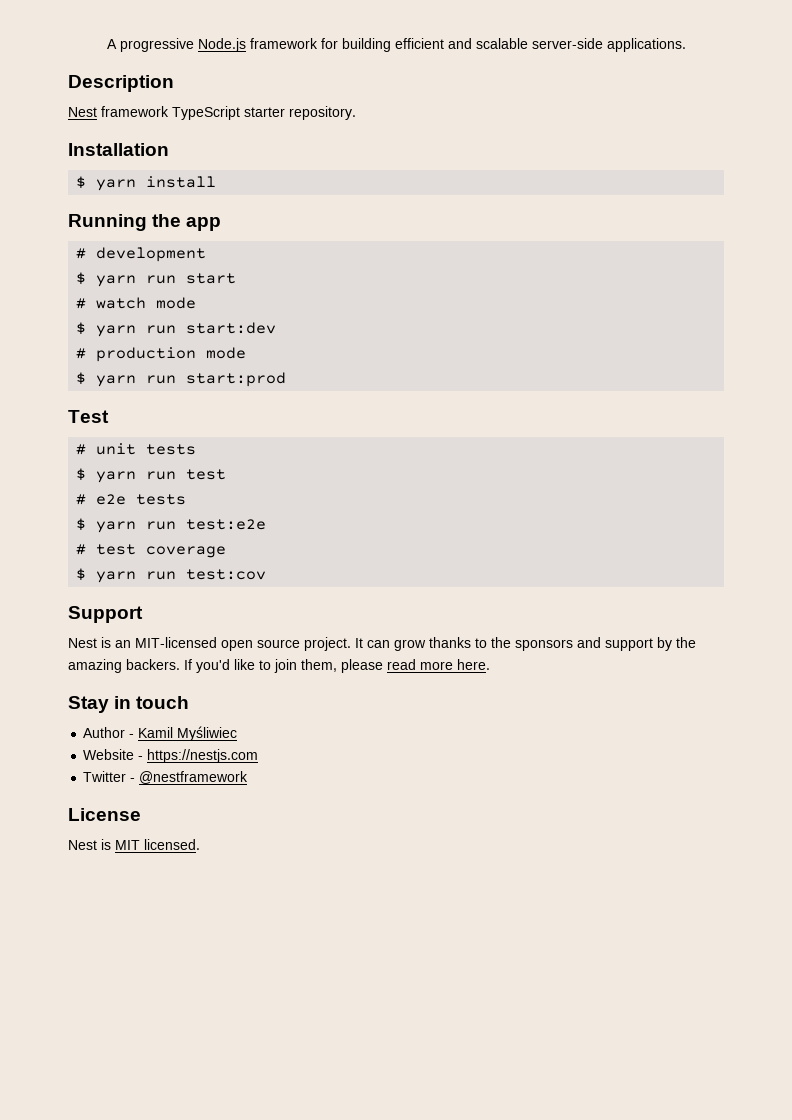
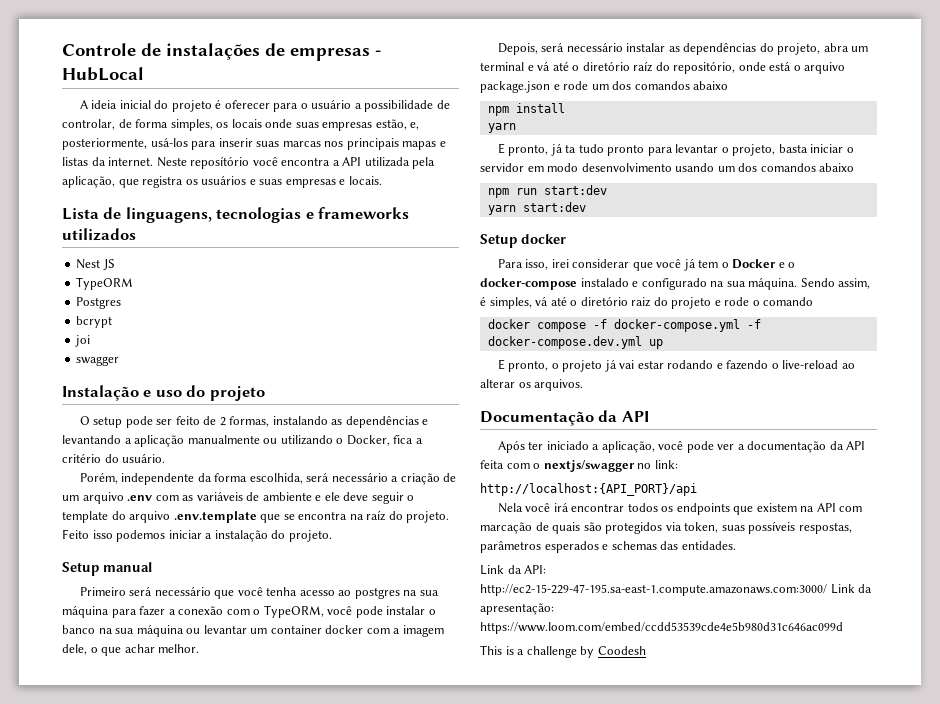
[106,38,686,52] [68,75,174,92] [68,106,356,120] [68,143,169,156] [76,176,217,191] [68,214,222,231] [76,247,207,262] [76,272,237,287] [76,297,197,309] [76,322,277,337] [76,347,247,362] [76,372,287,387] [68,410,109,423] [76,443,197,455] [76,468,227,483] [76,494,187,505] [76,518,267,533] [76,544,227,558] [76,568,267,583] [68,606,143,623] [68,637,696,651] [68,659,490,673] [68,696,190,713] [83,726,238,741] [83,749,259,763] [83,771,249,784] [68,808,141,821] [68,839,200,850] A progressive Node.js framework for building efficient and scalable server-side applications. // Description // Nest framework TypeScript starter repository. // Installation // $ yarn install // Running the app // # development // $ yarn run start // # watch mode // $ yarn run start:dev // # production mode // $ yarn run start:prod // Test // # unit tests // $ yarn run test // # e2e tests // $ yarn run test:e2e // # test coverage // $ yarn run test:cov // Support // Nest is an MIT-licensed open source project. It can grow thanks to the sponsors and support by the amazing backers. If you'd like to join them, please read more here. // Stay in touch // Author - Kamil Myśliwiec // Website - https://nestjs.com // Twitter - @nestframework // License // Nest is MIT licensed. -> [62,43,381,61] [62,67,144,81] [79,99,450,112] [62,119,420,131] [62,137,446,150] [62,156,436,169] [62,175,382,188] [62,207,410,223] [62,228,136,241] [76,259,115,270] [76,277,134,290] [76,297,122,309] [76,316,113,328] [75,335,91,347] [76,356,120,366] [62,385,265,401] [79,416,429,428] [62,435,423,447] [62,453,166,463] [79,472,457,485] [62,491,415,504] [62,510,450,523] [62,529,332,542] [62,562,152,576] [79,586,439,599] [62,605,436,618] [62,624,444,637] [62,644,200,656] [497,42,869,55] [480,61,846,74] [480,81,729,93] [487,103,565,116] [487,123,516,133] [497,143,854,156] [480,163,855,172] [487,185,607,198] [487,202,586,215] [480,234,566,248] [497,258,796,271] [480,277,871,290] [480,296,814,309] [487,319,761,332] [487,336,663,349] [497,359,855,372] [480,379,584,391] [480,410,649,426] [497,440,866,453] [480,460,678,472] [480,483,697,496] [497,502,863,515] [480,521,852,534] [480,541,736,553] [480,565,547,575] [480,584,873,596] [480,603,554,615] [480,622,843,634] [480,645,646,658] Controle de instalações de empresas - HubLocal // A ideia inicial do projeto é oferecer para o usuário a possibilidade de controlar, de forma simples, os locais onde suas empresas estão, e, posteriormente, usá-los para inserir suas marcas nos principais mapas e listas da internet. Neste reposítório você encontra a API utilizada pela aplicação, que registra os usuários e suas empresas e locais. // Lista de linguagens, tecnologias e frameworks utilizados // Nest JS // TypeORM // Postgres // bcrypt // joi // swagger // Instalação e uso do projeto // O setup pode ser feito de 2 formas, instalando as dependências e levantando a aplicação manualmente ou utilizando o Docker, fica a critério do usuário. // Porém, independente da forma escolhida, será necessário a criação de um arquivo .env com as variáveis de ambiente e ele deve seguir o template do arquivo .env.template que se encontra na raíz do projeto. Feito isso podemos iniciar a instalação do projeto. // Setup manual // Primeiro será necessário que você tenha acesso ao postgres na sua máquina para fazer a conexão com o TypeORM, você pode instalar o banco na sua máquina ou levantar um container docker com a imagem dele, o que achar melhor. // Depois, será necessário instalar as dependências do projeto, abra um terminal e vá até o diretório raíz do repositório, onde está o arquivo package.json e rode um dos comandos abaixo // npm install // yarn // E pronto, já ta tudo pronto para levantar o projeto, basta iniciar o servidor em modo desenvolvimento usando um dos comandos abaixo // npm run start:dev // yarn start:dev // Setup docker // Para isso, irei considerar que você já tem o Docker e o docker-compose instalado e configurado na sua máquina. Sendo assim, é simples, vá até o diretório raiz do projeto e rode o comando // docker compose -f docker-compose.yml -f docker-compose.dev.yml up // E pronto, o projeto já vai estar rodando e fazendo o live-reload ao alterar os arquivos. // Documentação da API // Após ter iniciado a aplicação, você pode ver a documentação da API feita com o nextjs/swagger no link: // http://localhost:{API_PORT}/api // Nela você irá encontrar todos os endpoints que existem na API com marcação de quais são protegidos via token, suas possíveis respostas, parâmetros esperados e schemas das entidades. // Link da API: http://ec2-15-229-47-195.sa-east-1.compute.amazonaws.com:3000/ Link da apresentação: https://www.loom.com/embed/ccdd53539cde4e5b980d31c646ac099d // This is a challenge by Coodesh

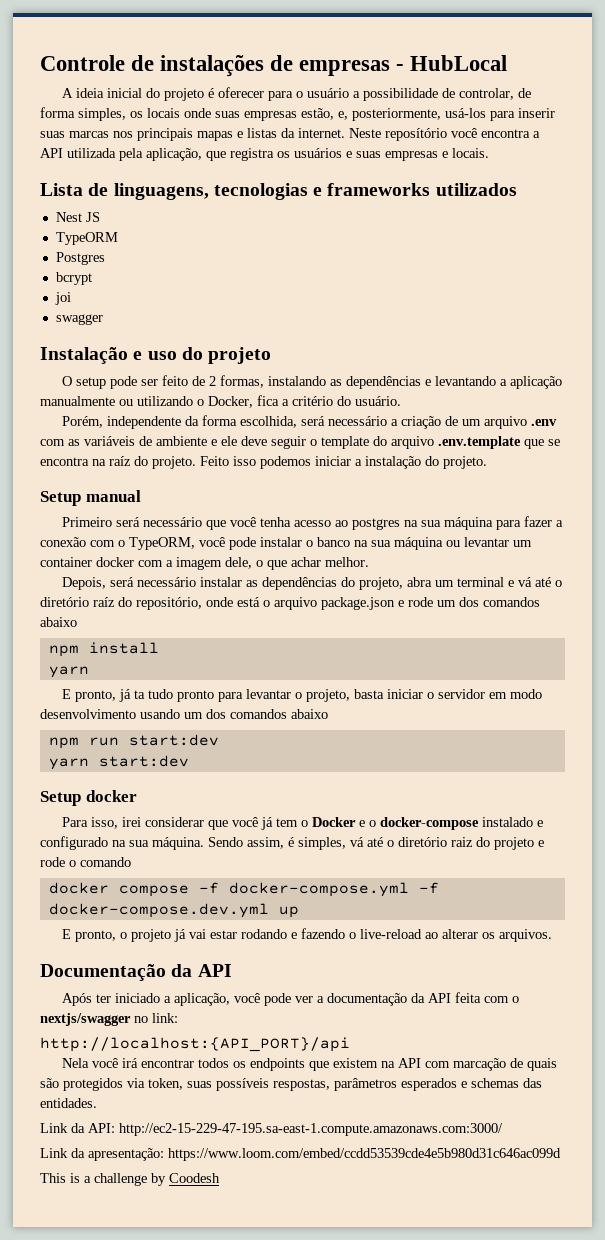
(827, 590) none -> (503, 1129) //

